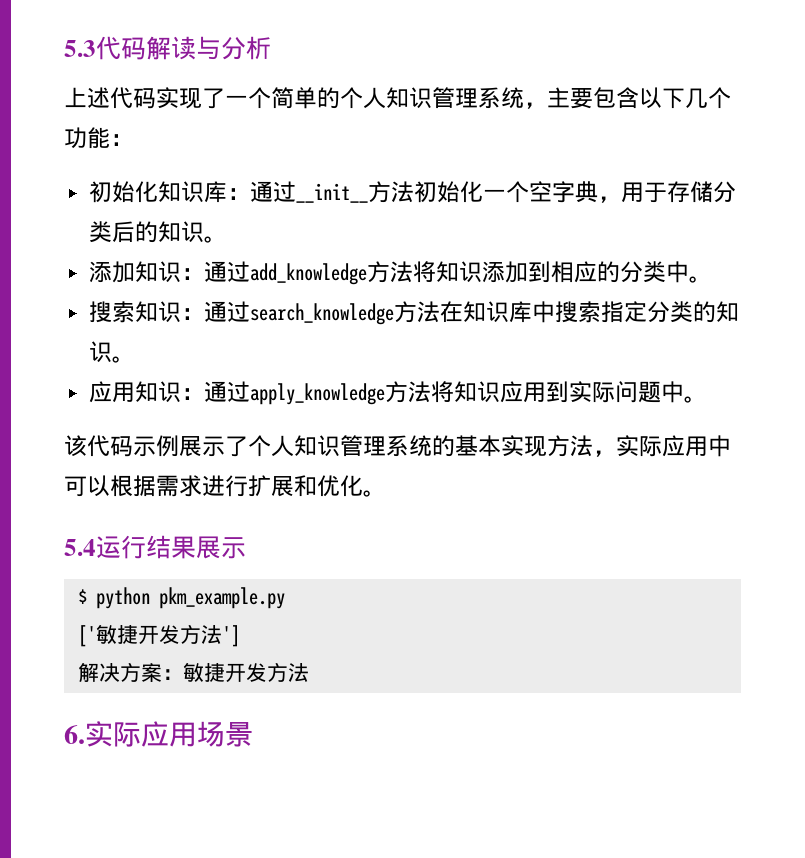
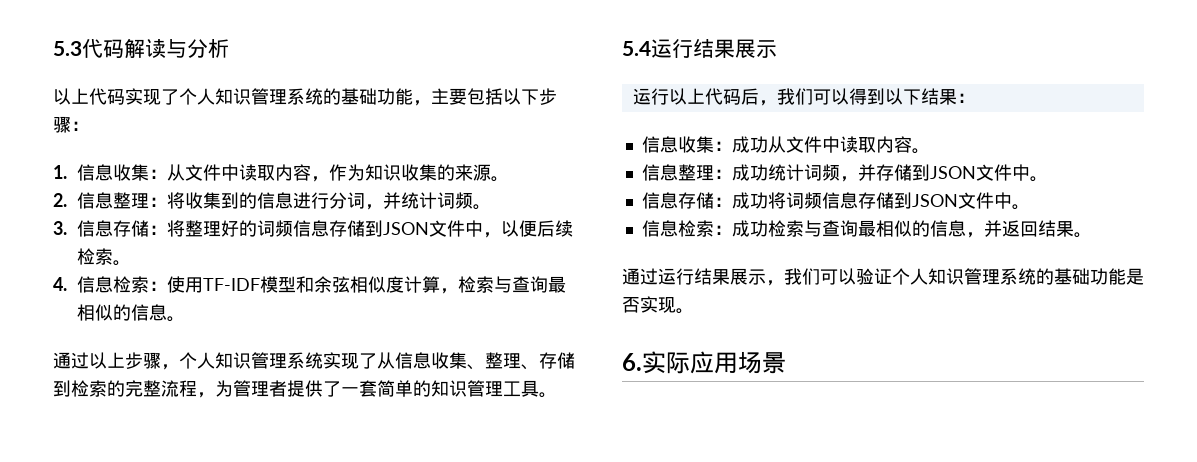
[64,87,110,108] 上述 -> [53,88,89,105] 以上
[225,87,731,109] [64,127,133,149] [88,181,736,203] [88,221,227,243] [88,261,712,285] [88,301,739,325] [88,341,135,363] [88,381,707,405] [64,435,731,457] [64,475,363,497] 一个简单的个人知识管理系统，主要包含以下几个功能： // 初始化知识库：通过__init__方法初始化一个空字典，用于存储分类后的知识。 // 添加知识：通过add_knowledge方法将知识添加到相应的分类中。 // 搜索知识：通过search_knowledge方法在知识库中搜索指定分类的知识。 // 应用知识：通过apply_knowledge方法将知识应用到实际问题中。 // 该代码示例展示了个人知识管理系统的基本实现方法，实际应用中可以根据需求进行扩展和优化 -> [179,88,557,106] [53,116,89,133] [53,164,510,182] [53,192,492,210] [53,220,574,238] [77,248,132,266] [53,276,567,294] [77,304,186,322] [53,352,575,370] [53,380,539,398] 个人知识管理系统的基础功能，主要包括以下步骤： // 1.信息收集：从文件中读取内容，作为知识收集的来源。 // 2.信息整理：将收集到的信息进行分词，并统计词频。 // 3.信息存储：将整理好的词频信息存储到JSON文件中，以便后续检索。 // 4.信息检索：使用TF-IDF模型和余弦相似度计算，检索与查询最相似的信息。 // 通过以上步骤，个人知识管理系统实现了从信息收集、整理、存储到检索的完整流程，为管理者提供了一套简单的知识管理工具
[77,587,285,609] [77,624,240,647] [77,662,309,683] $ python pkm_example.py // ['敏捷开发方法'] // 解决方案：敏捷开发方法 -> [632,88,975,106] [641,136,930,154] [641,164,1048,182] [641,192,1030,210] [641,220,1092,238] [622,268,1144,286] [622,296,694,314] 运行以上代码后，我们可以得到以下结果： // 信息收集：成功从文件中读取内容。 // 信息整理：成功统计词频，并存储到JSON文件中。 // 信息存储：成功将词频信息存储到JSON文件中。 // 信息检索：成功检索与查询最相似的信息，并返回结果。 // 通过运行结果展示，我们可以验证个人知识管理系统的基础功能是否实现。

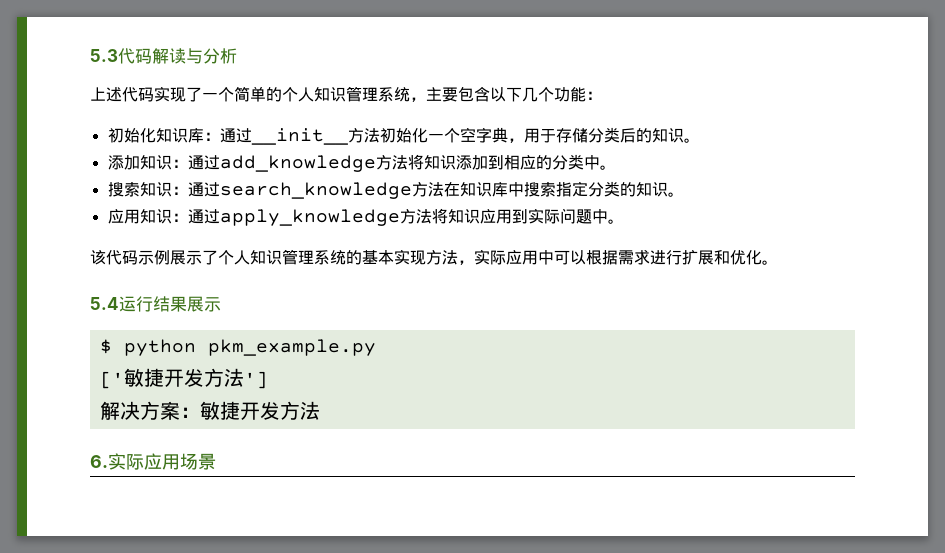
[53,88,89,105] 以上 -> [90,87,122,102] 上述
[179,88,557,106] [53,116,89,133] [53,164,510,182] [53,192,492,210] [53,220,574,238] [77,248,132,266] [53,276,567,294] [77,304,186,322] [53,352,575,370] [53,380,539,398] 个人知识管理系统的基础功能，主要包括以下步骤： // 1.信息收集：从文件中读取内容，作为知识收集的来源。 // 2.信息整理：将收集到的信息进行分词，并统计词频。 // 3.信息存储：将整理好的词频信息存储到JSON文件中，以便后续检索。 // 4.信息检索：使用TF-IDF模型和余弦相似度计算，检索与查询最相似的信息。 // 通过以上步骤，个人知识管理系统实现了从信息收集、整理、存储到检索的完整流程，为管理者提供了一套简单的知识管理工具 -> [202,86,602,102] [107,127,700,145] [107,154,616,172] [107,181,684,199] [107,208,624,226] [90,249,762,265] 一个简单的个人知识管理系统，主要包含以下几个功能： // 初始化知识库：通过__init__方法初始化一个空字典，用于存储分类后的知识。 // 添加知识：通过add_knowledge方法将知识添加到相应的分类中。 // 搜索知识：通过search_knowledge方法在知识库中搜索指定分类的知识。 // 应用知识：通过apply_knowledge方法将知识应用到实际问题中。 // 该代码示例展示了个人知识管理系统的基本实现方法，实际应用中可以根据需求进行扩展和优化
[632,88,975,106] [641,136,930,154] [641,164,1048,182] [641,192,1030,210] [641,220,1092,238] [622,268,1144,286] [622,296,694,314] 运行以上代码后，我们可以得到以下结果： // 信息收集：成功从文件中读取内容。 // 信息整理：成功统计词频，并存储到JSON文件中。 // 信息存储：成功将词频信息存储到JSON文件中。 // 信息检索：成功检索与查询最相似的信息，并返回结果。 // 通过运行结果展示，我们可以验证个人知识管理系统的基础功能是否实现。 -> [99,339,376,356] [99,368,268,389] [99,401,320,420] $ python pkm_example.py // ['敏捷开发方法'] // 解决方案：敏捷开发方法

